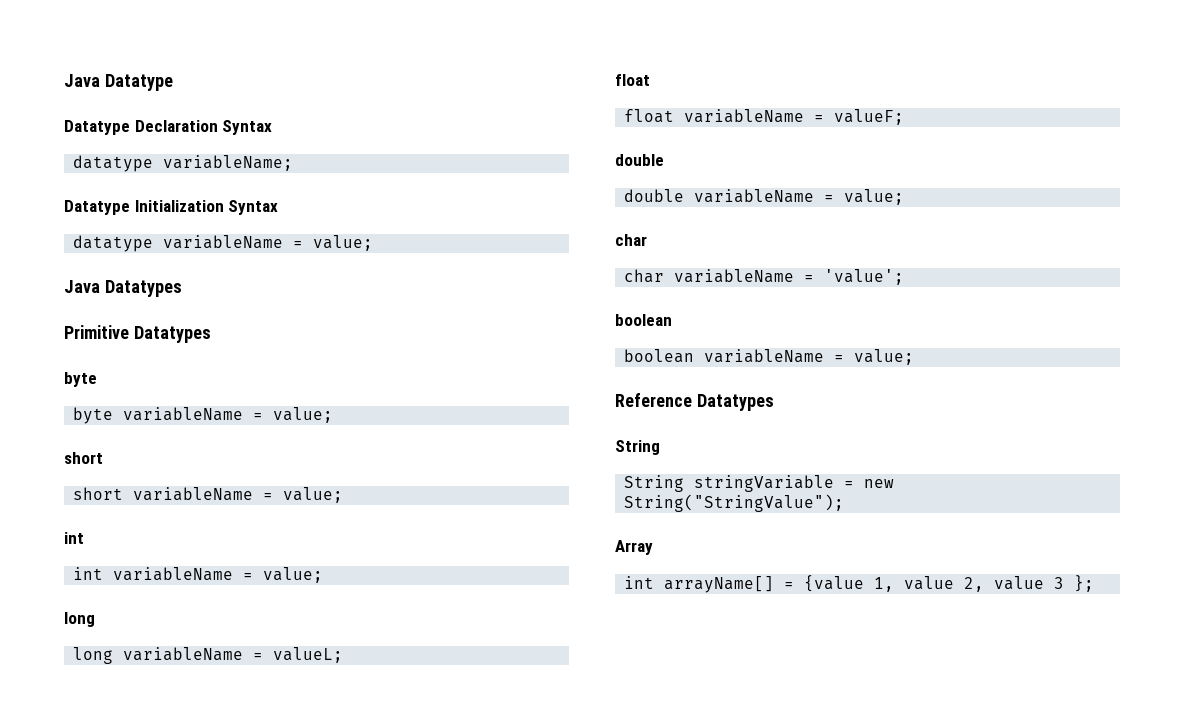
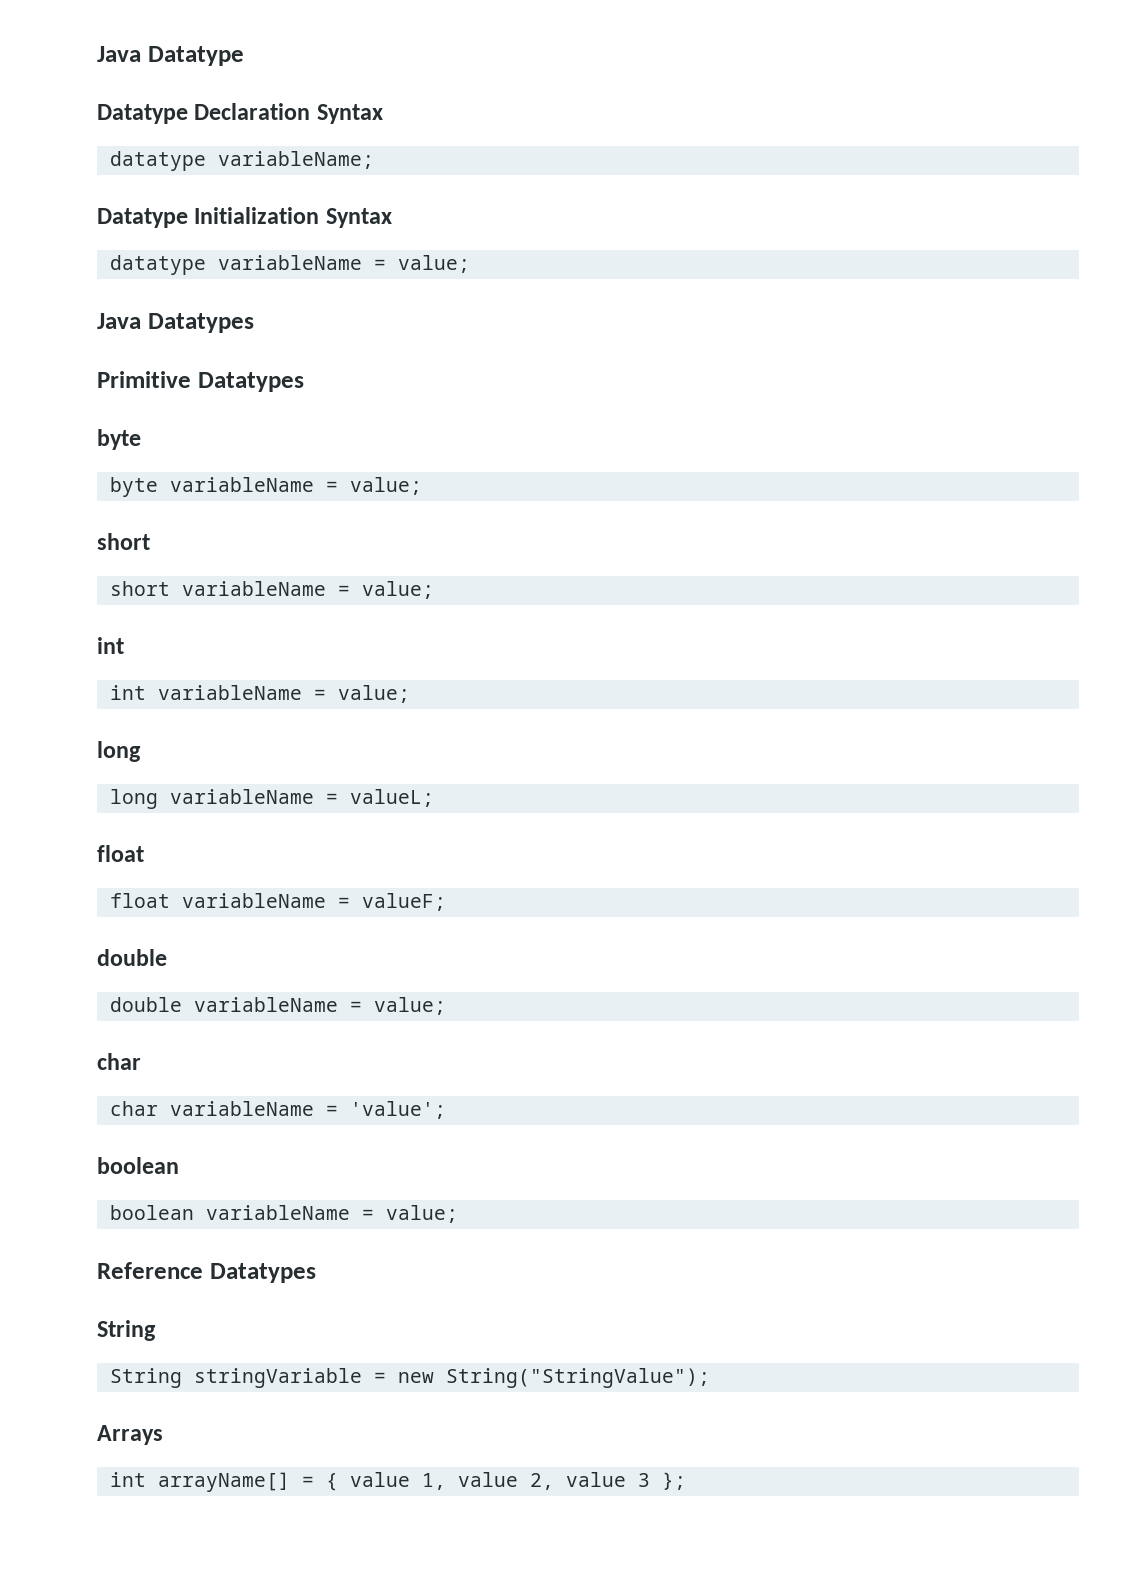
[615,540,653,555] Array -> [97,1425,163,1445] Arrays
[804,575,865,592] {value -> [325,1472,410,1491] { value

